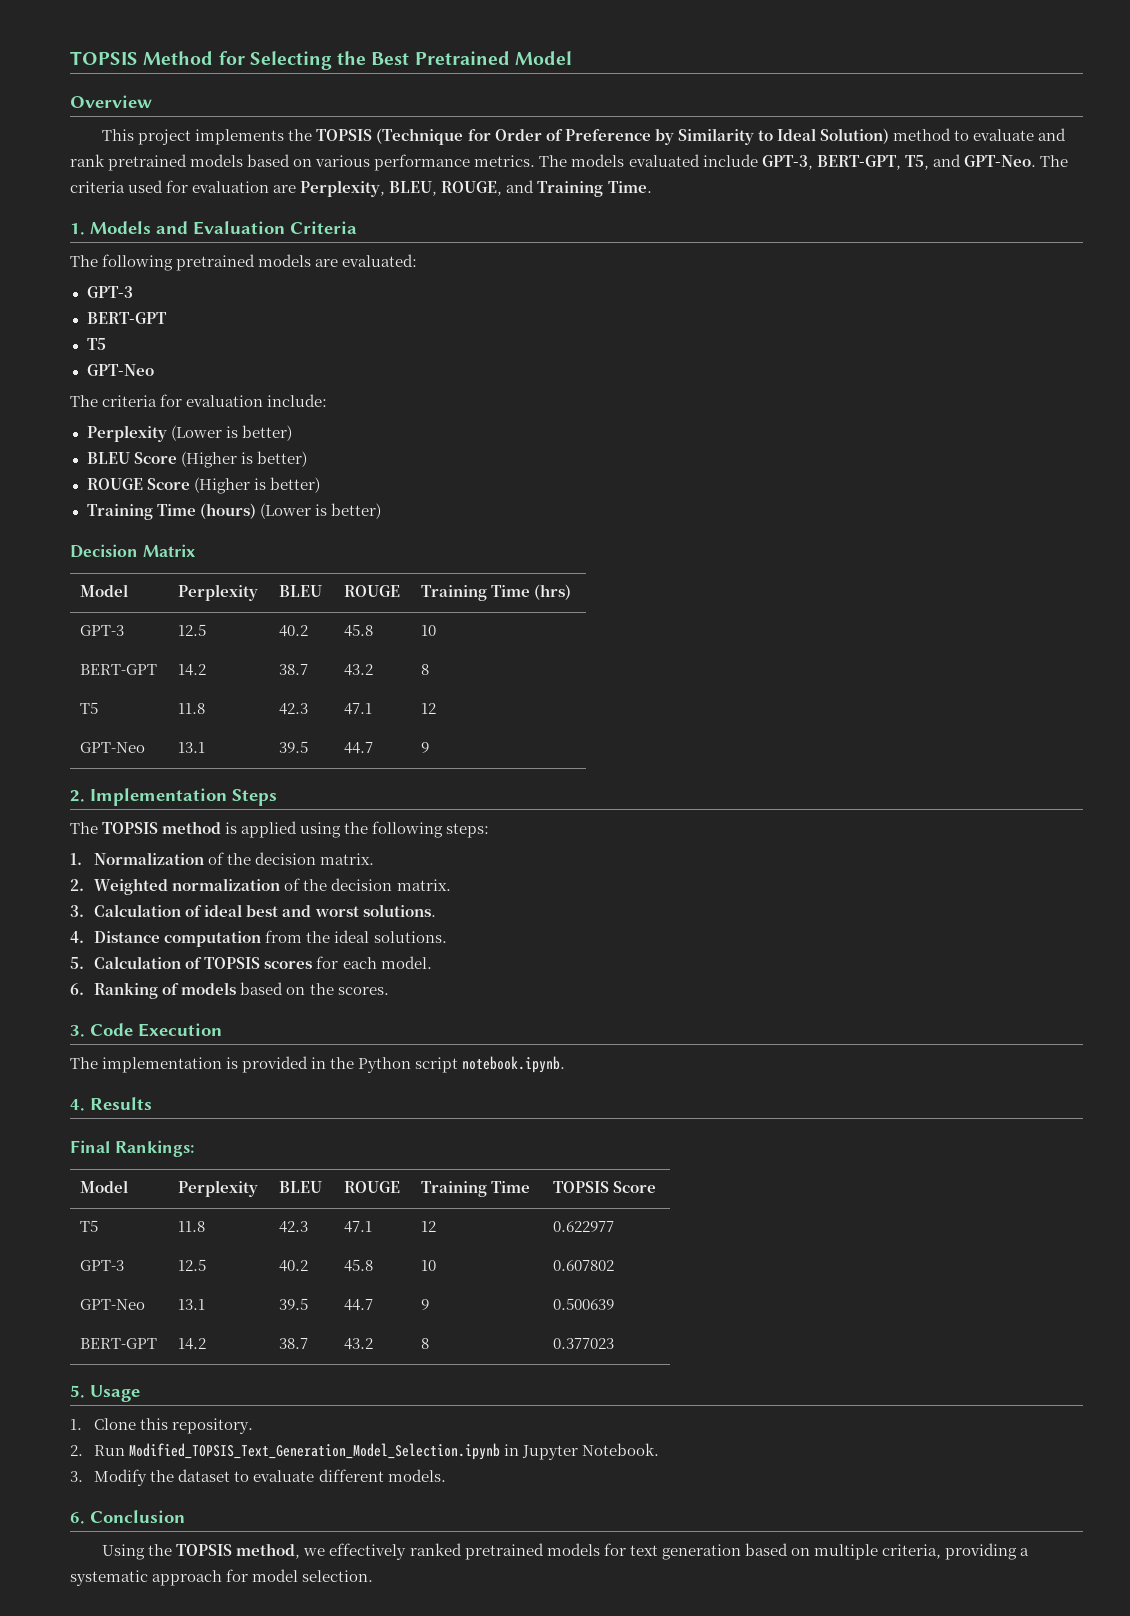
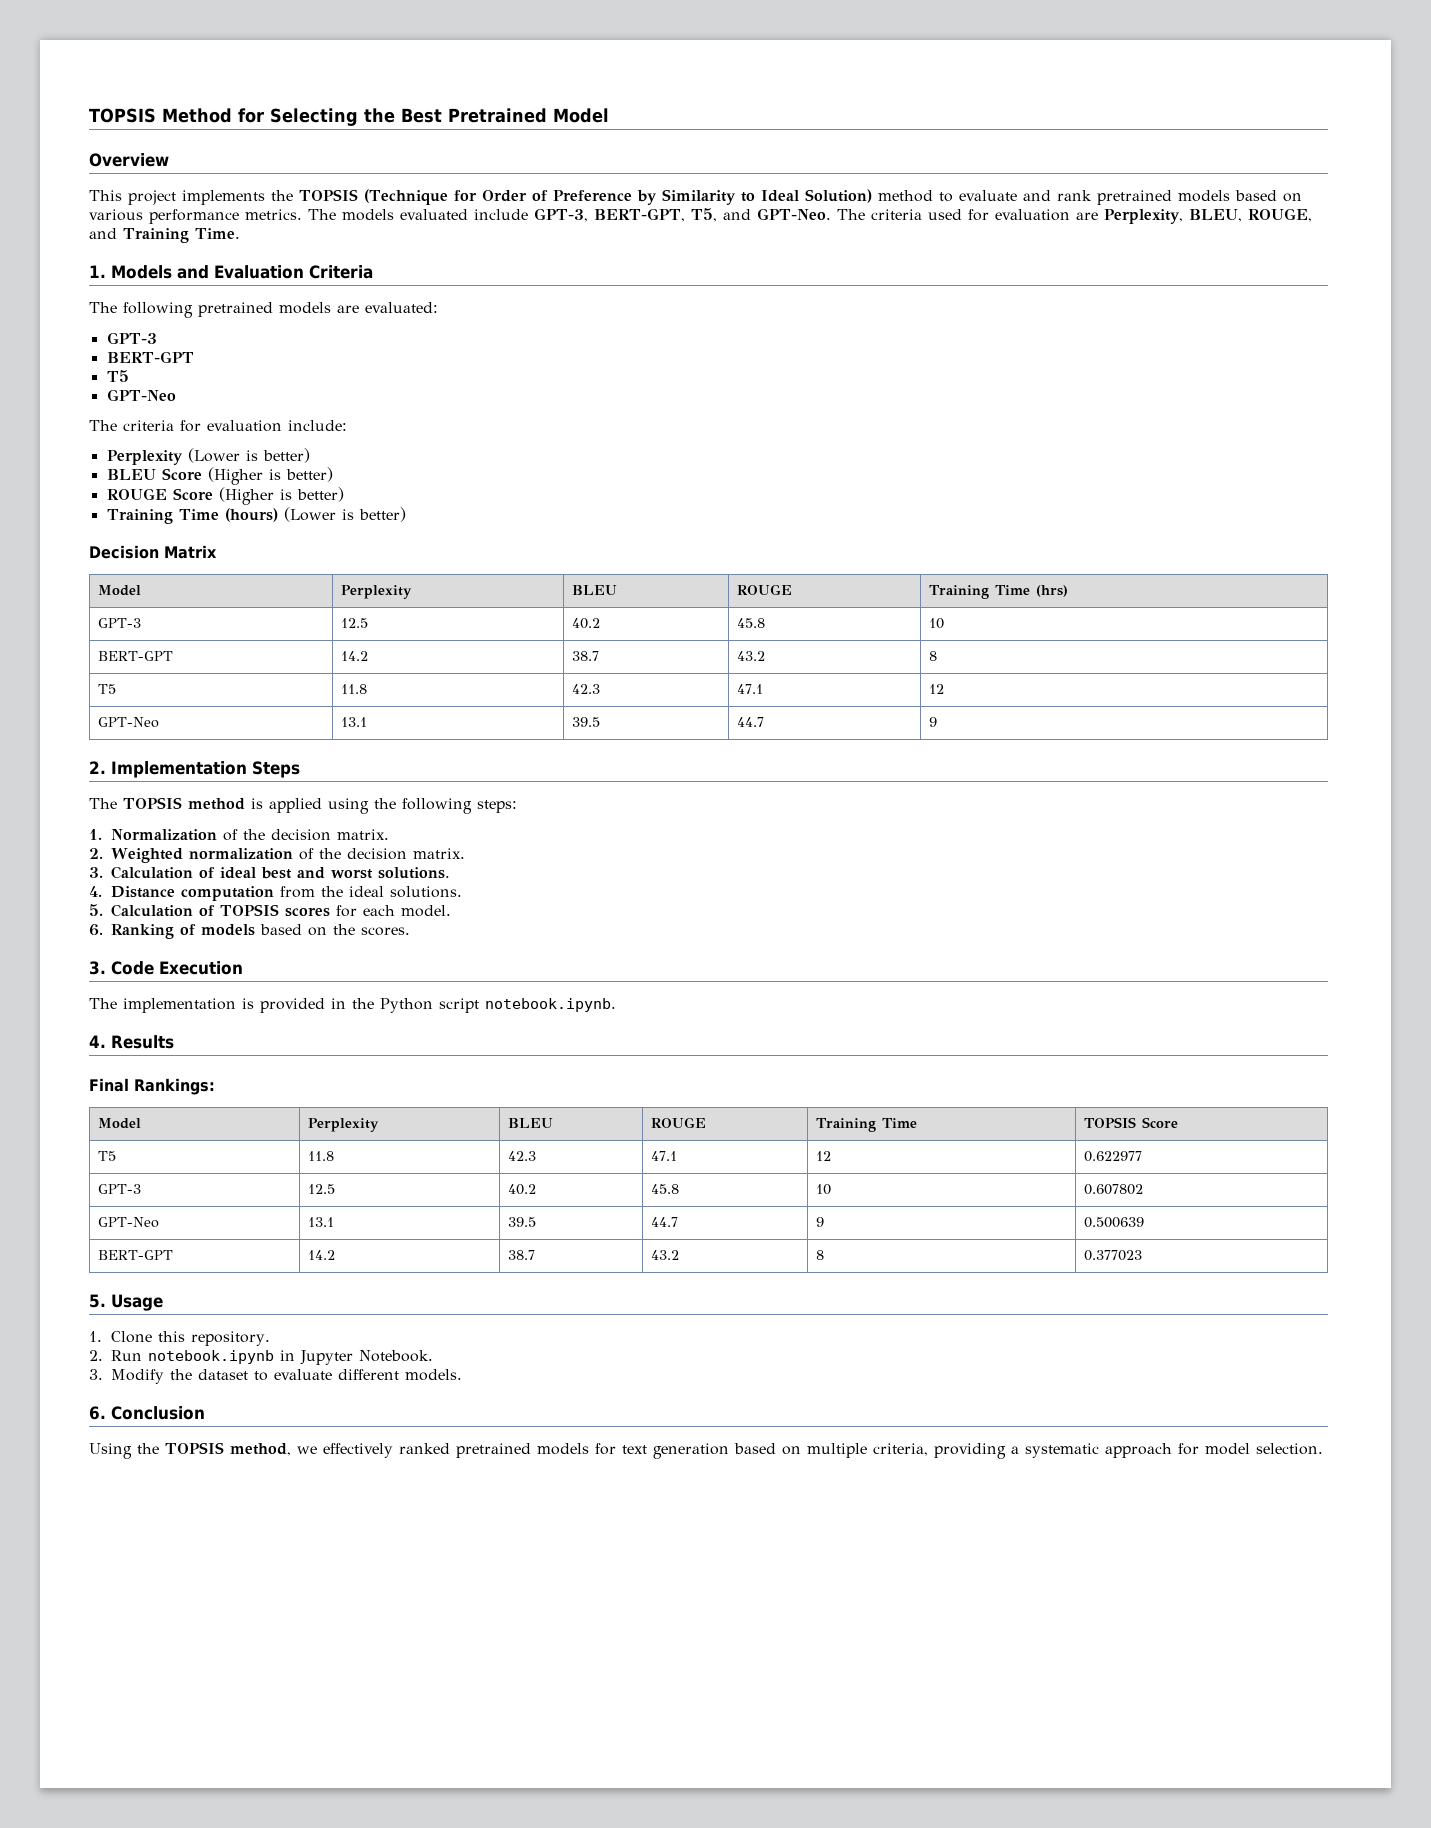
[129,1443,501,1460] Modified_TOPSIS_Text_Generation_Model_Selection.ipynb -> [148,1350,274,1364] notebook.ipynb

